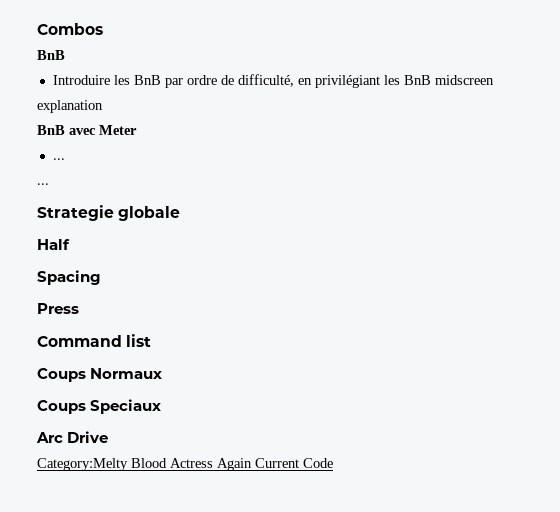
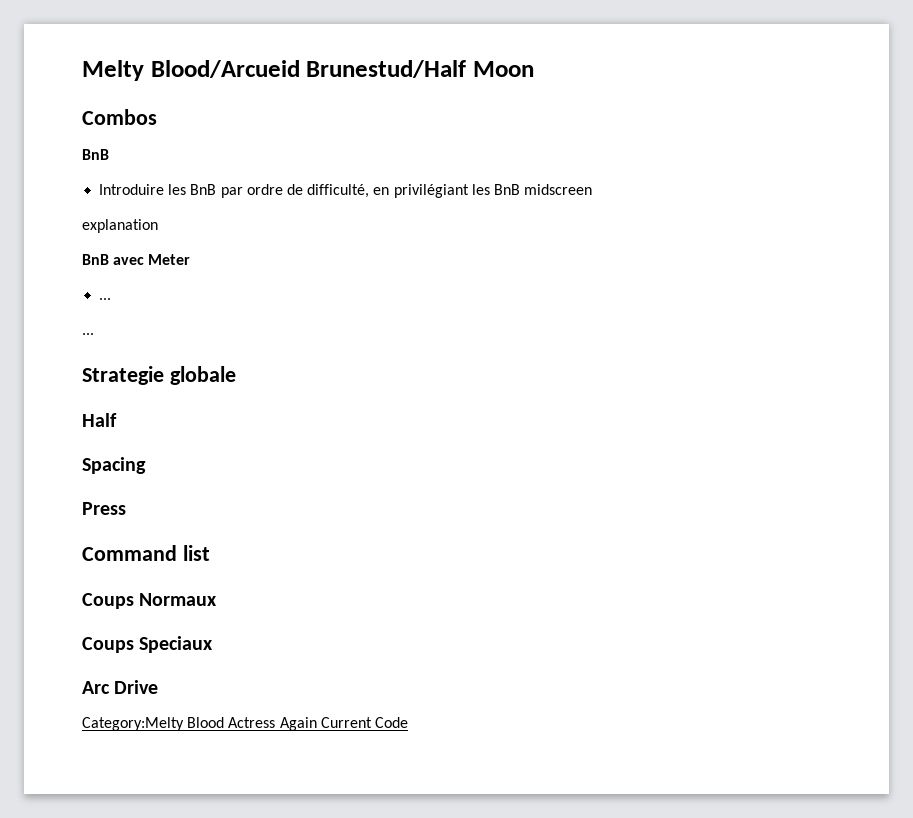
(37, 29) none -> [82,60,534,81] Melty Blood/Arcueid Brunestud/Half Moon //

